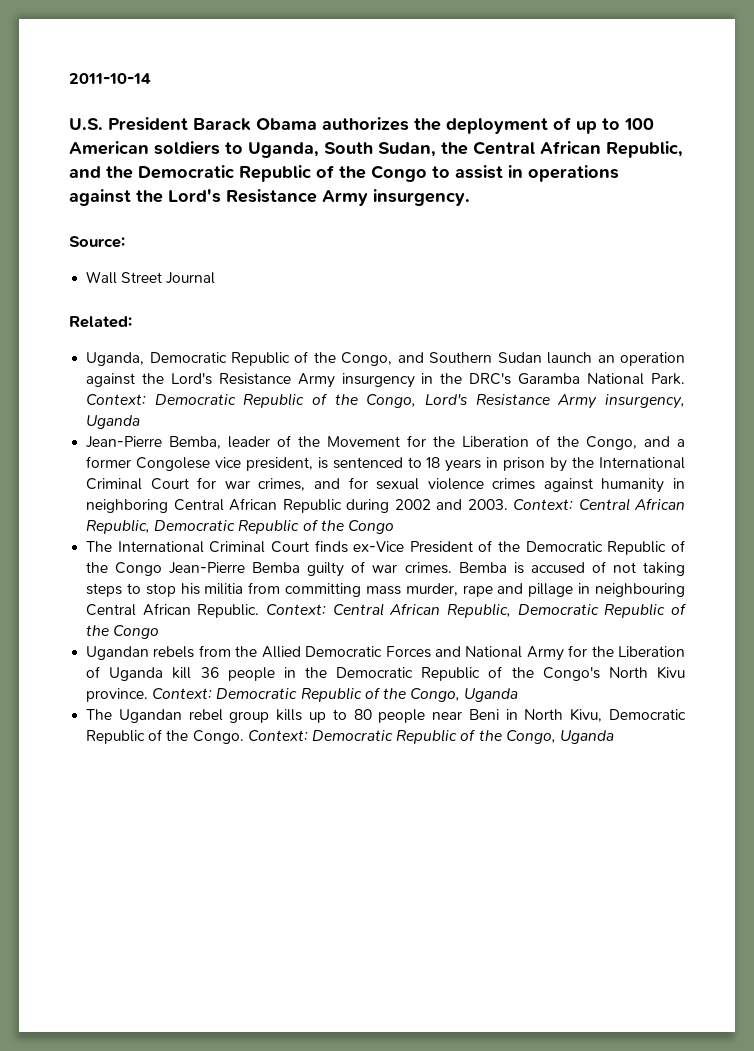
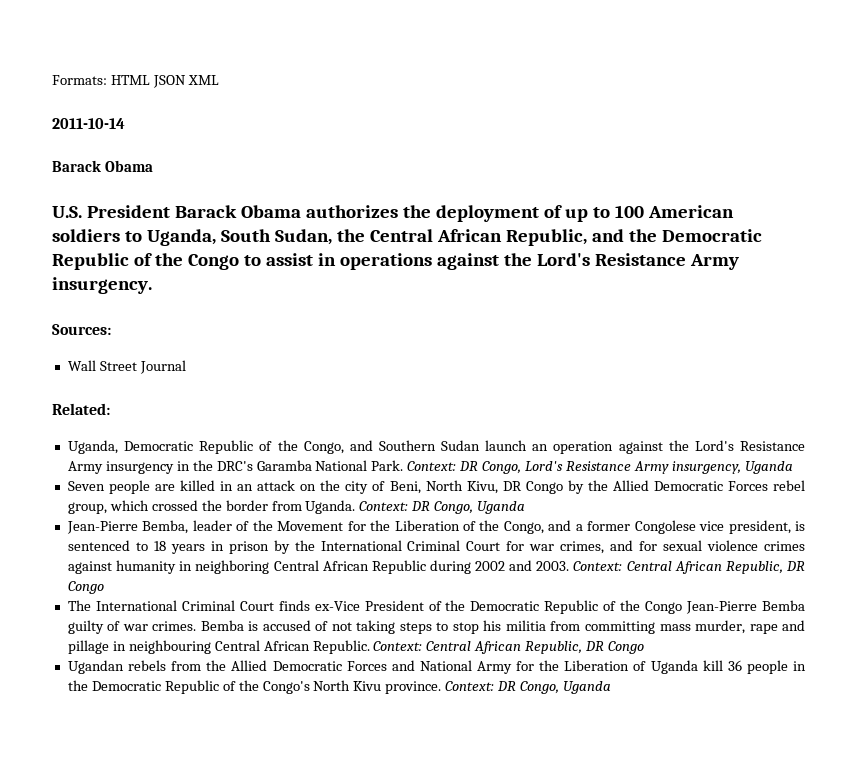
(69, 78) none -> [52,75,219,88] Formats: HTML JSON XML //
(151, 78) none -> [52,160,153,172] // Barack Obama
[69,236,125,248] Source: -> [52,324,111,335] Sources:
[154,393,358,408] Democratic Republic of the -> [459,461,479,471] DR
(141, 422) none -> [67,480,805,494] [67,500,526,514] // Seven people are killed in an attack on the city of Beni, North Kivu, DR Congo by the Allied Democratic Forces rebel group, which crossed the border from Uganda. Context: DR Congo, Uganda
[154,519,344,534] Democratic Republic of the -> [785,561,805,571] DR
[517,603,687,618] [86,625,110,636] Democratic Republic of the -> [585,641,605,651] DR
[216,687,519,702] [86,708,686,723] [86,729,502,744] Democratic Republic of the Congo, Uganda // The Ugandan rebel group kills up to 80 people near Beni in North Kivu, Democratic Republic of the Congo. Context: Democratic Republic of the -> [497,681,517,691] DR

